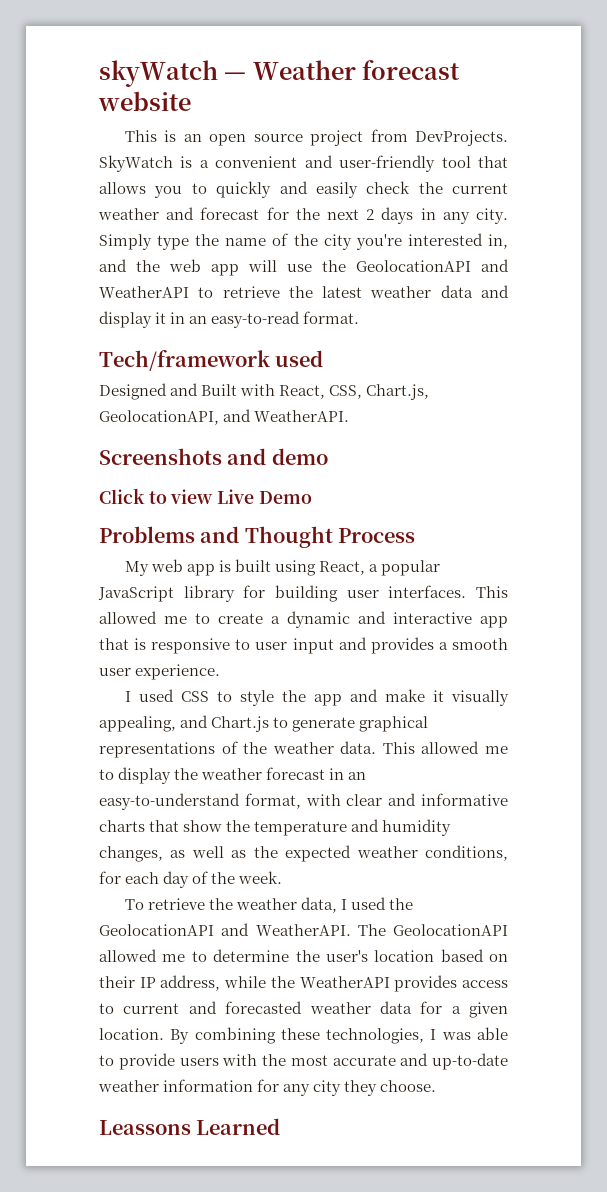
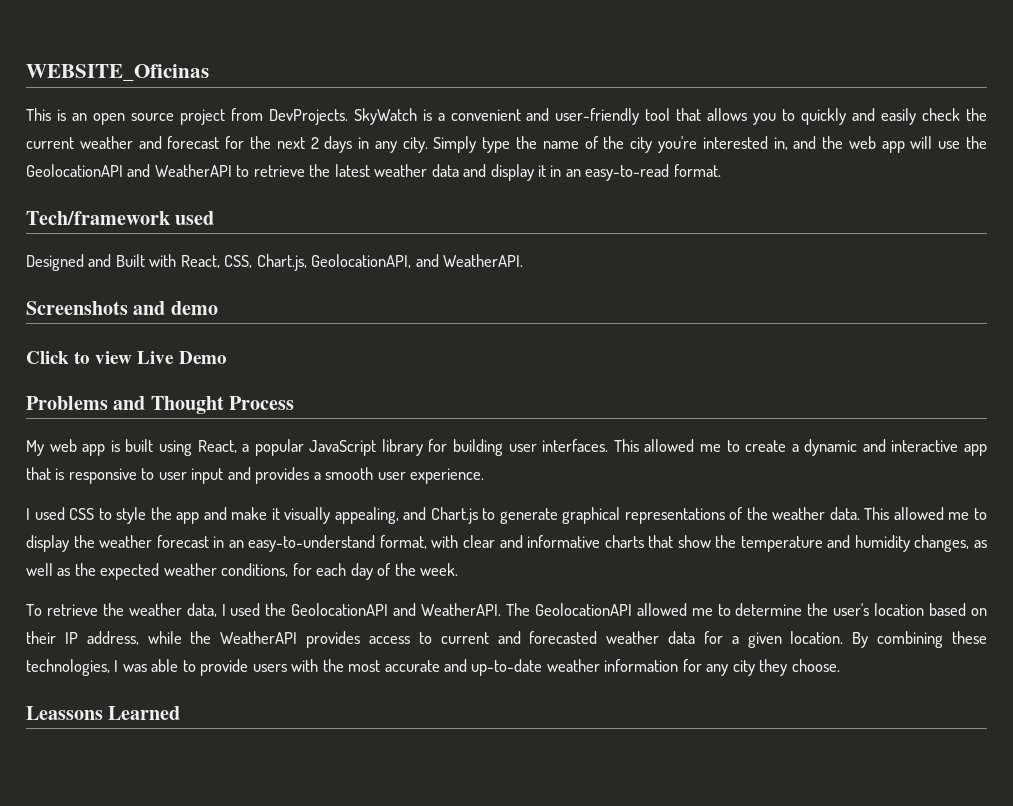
[99,60,461,87] [98,91,191,111] skyWatch — Weather forecast website -> [26,64,209,81] WEBSITE_Oficinas

